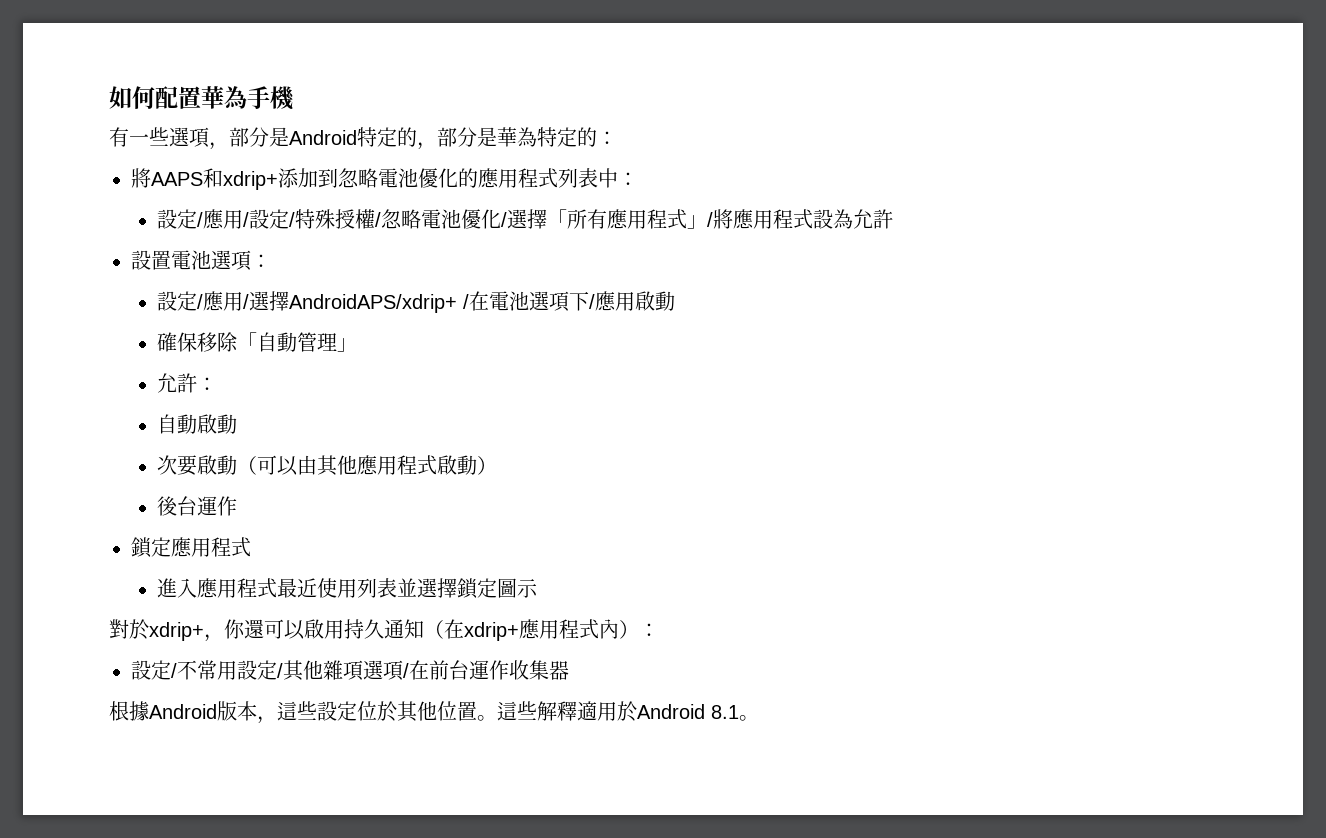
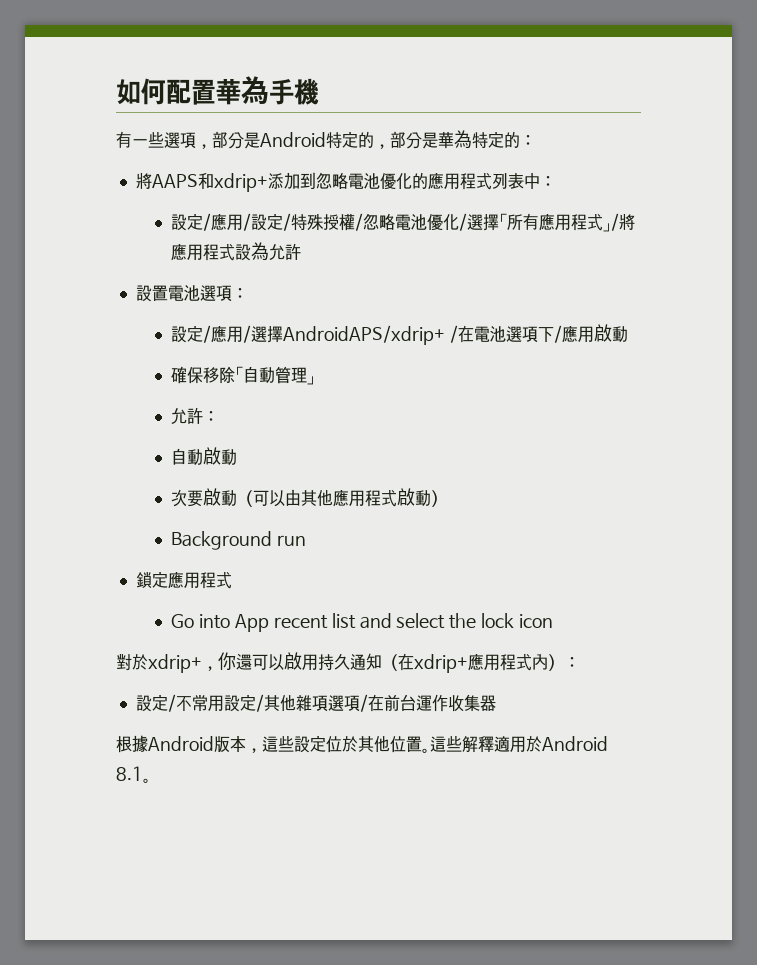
[157,496,238,516] 後台運作 -> [171,531,307,550] Background run
[157,578,539,599] 進入應用程式最近使用列表並選擇鎖定圖示 -> [171,613,554,632] Go into App recent list and select the lock icon

